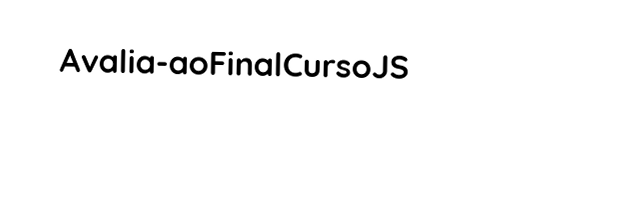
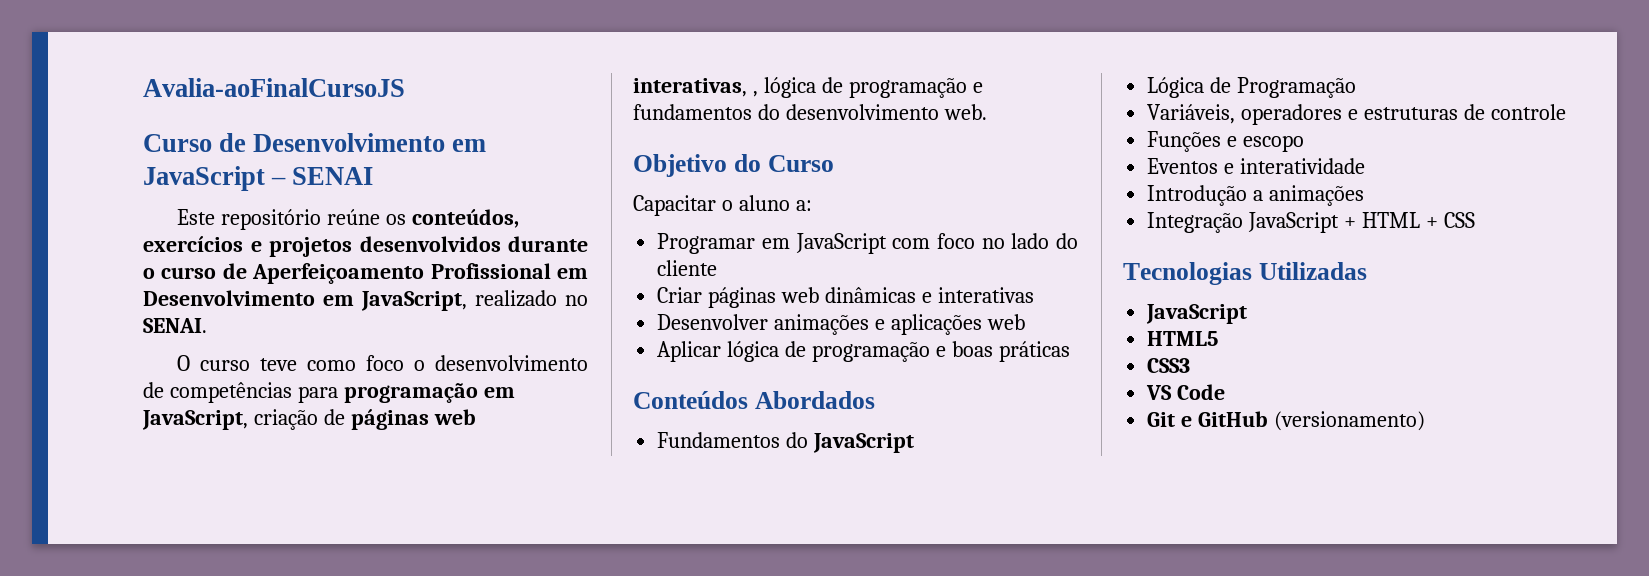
(409, 63) none -> [143,133,487,152] [143,166,374,191] [176,209,519,230] [143,236,588,257] [143,263,588,284] [143,290,588,311] [143,318,207,333] [176,355,588,371] [143,382,515,403] [142,409,476,430] [633,77,983,98] [633,104,987,120] [633,154,834,177] [633,195,812,216] [657,233,1078,254] [657,260,718,276] [657,287,1034,308] [657,314,1025,335] [657,341,1070,362] [633,391,875,409] [657,432,915,453] [1147,77,1357,98] [1147,104,1566,125] [1147,131,1305,152] [1147,158,1366,174] [1147,185,1365,206] [1147,212,1475,233] [1123,262,1367,285] [1146,304,1248,324] [1147,331,1219,346] [1147,358,1191,373] [1146,384,1226,400] [1147,411,1426,431] // Curso de Desenvolvimento em JavaScript – SENAI // Este repositório reúne os conteúdos, exercícios e projetos desenvolvidos durante o curso de Aperfeiçoamento Profissional em Desenvolvimento em JavaScript, realizado no SENAI. // O curso teve como foco o desenvolvimento de competências para programação em JavaScript, criação de páginas web interativas, , lógica de programação e fundamentos do desenvolvimento web. // Objetivo do Curso // Capacitar o aluno a: // Programar em JavaScript com foco no lado do cliente // Criar páginas web dinâmicas e interativas // Desenvolver animações e aplicações web // Aplicar lógica de programação e boas práticas // Conteúdos Abordados // Fundamentos do JavaScript // Lógica de Programação // Variáveis, operadores e estruturas de controle // Funções e escopo // Eventos e interatividade // Introdução a animações // Integração JavaScript + HTML + CSS // Tecnologias Utilizadas // JavaScript // HTML5 // CSS3 // VS Code // Git e GitHub (versionamento)

